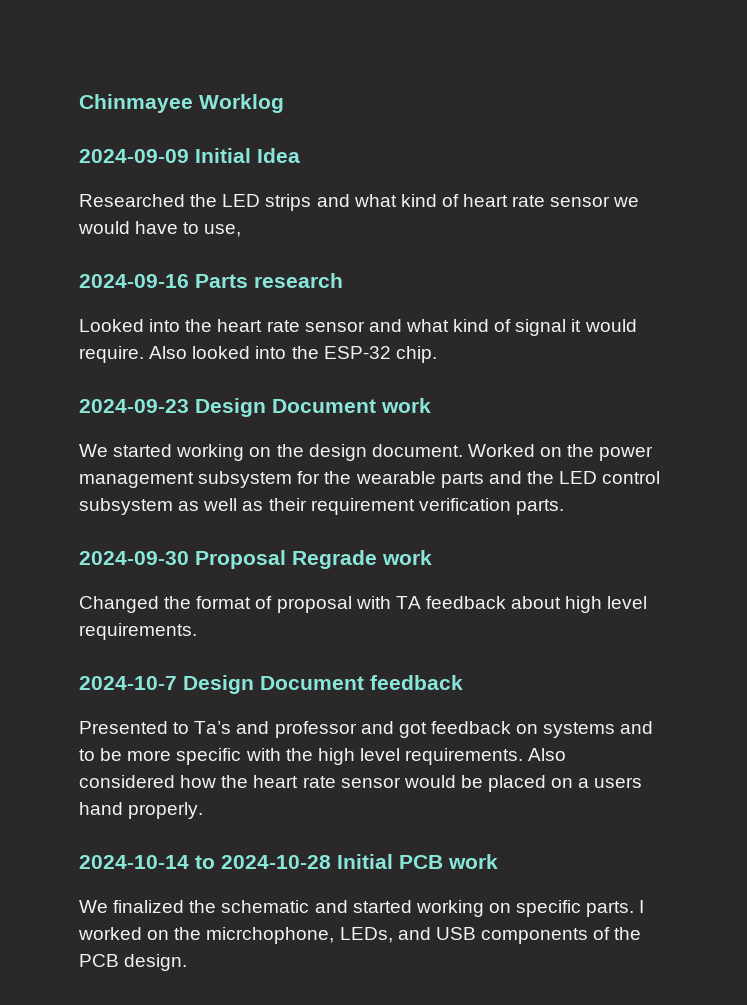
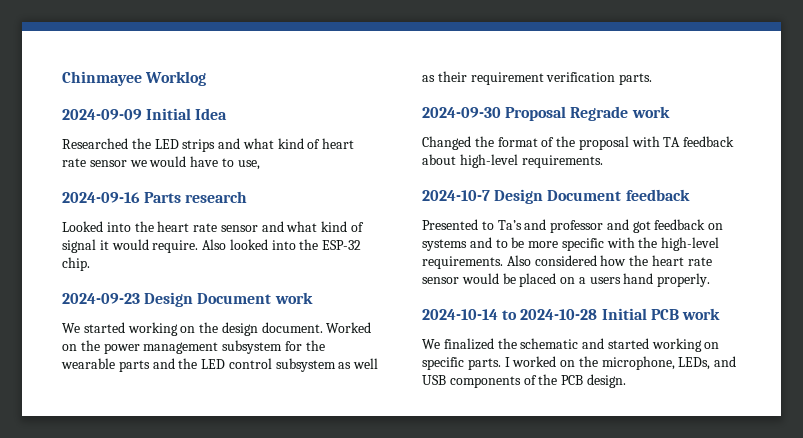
(273, 602) none -> [556,136,576,147] the
[565,596,648,613] high level -> [459,154,518,168] high-level
[317,748,400,765] high level -> [661,237,720,251] high-level
[206,927,335,944] micrchophone, -> [601,356,675,370] microphone,

